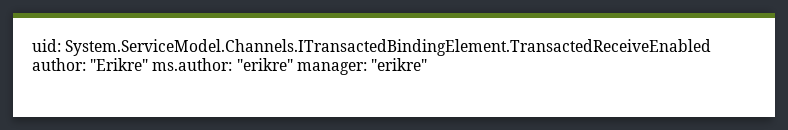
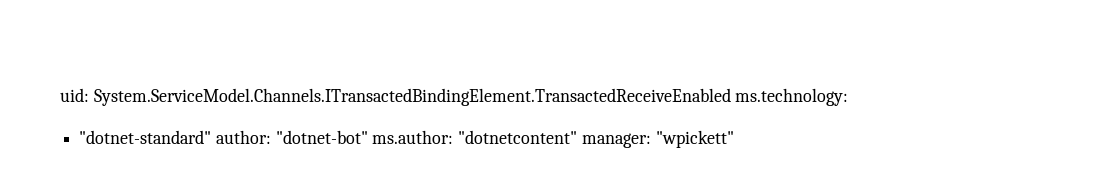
[32,58,427,75] author: "Erikre" ms.author: "erikre" manager: "erikre" -> [735,88,849,106] [79,130,734,148] ms.technology: // "dotnet-standard" author: "dotnet-bot" ms.author: "dotnetcontent" manager: "wpickett"

